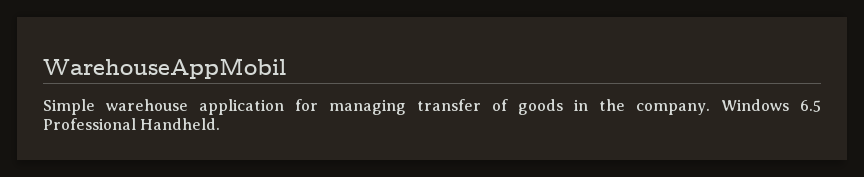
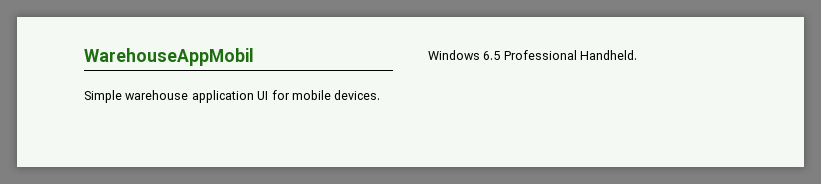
[295,99,710,115] for managing transfer of goods in the company. -> [257,90,381,100] UI for mobile devices.

